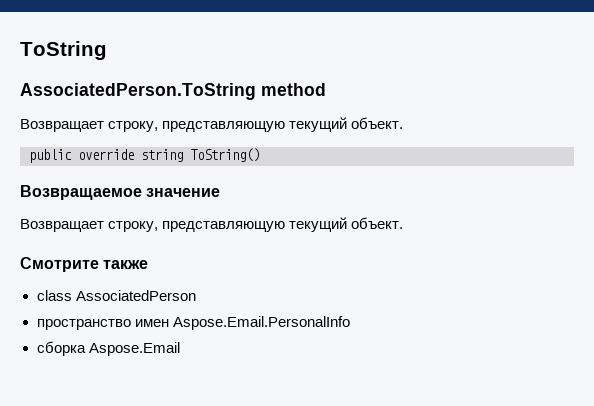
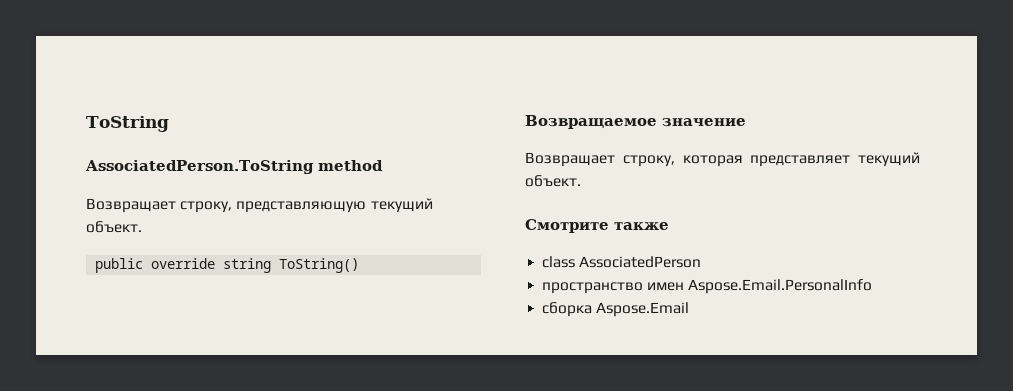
[162,221,286,232] представляющую -> [682,155,851,167] которая представляет

